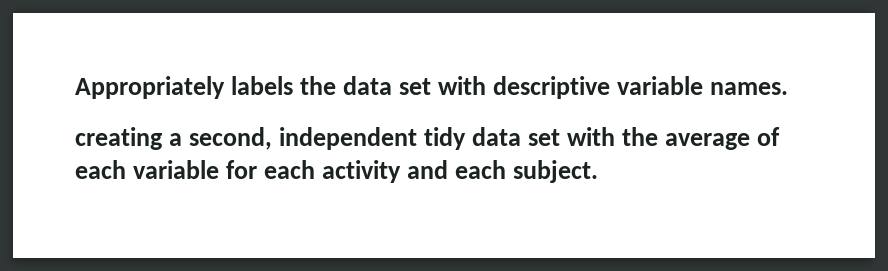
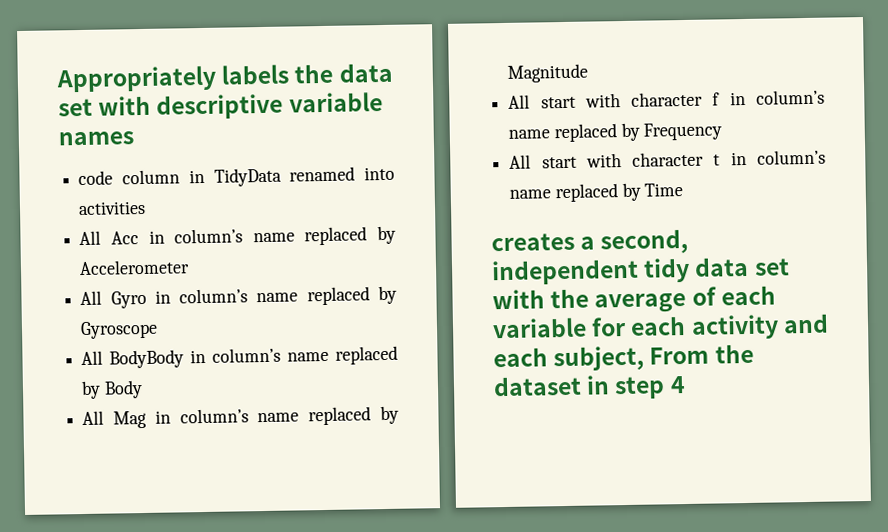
[710,82,789,95] [75,127,163,150] names. // creating -> [58,131,134,146] [78,166,395,187] [78,200,147,216] [79,225,396,246] [79,259,191,276] [80,285,397,309] [80,320,159,340] [81,345,398,369] [81,380,143,400] [82,405,399,429] [507,63,589,83] [508,89,825,109] [508,122,723,143] [509,149,826,169] [509,182,684,203] [491,232,575,252] names // code column in TidyData renamed into activities // All Acc in column’s name replaced by Accelerometer // All Gyro in column’s name replaced by Gyroscope // All BodyBody in column’s name replaced by Body // All Mag in column’s name replaced by Magnitude // All start with character f in column’s name replaced by Frequency // All start with character t in column’s name replaced by Time // creates
[513,160,599,183] subject. -> [553,343,754,372] [493,375,686,400] subject, From the dataset in step 4

